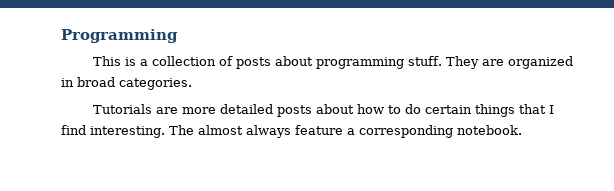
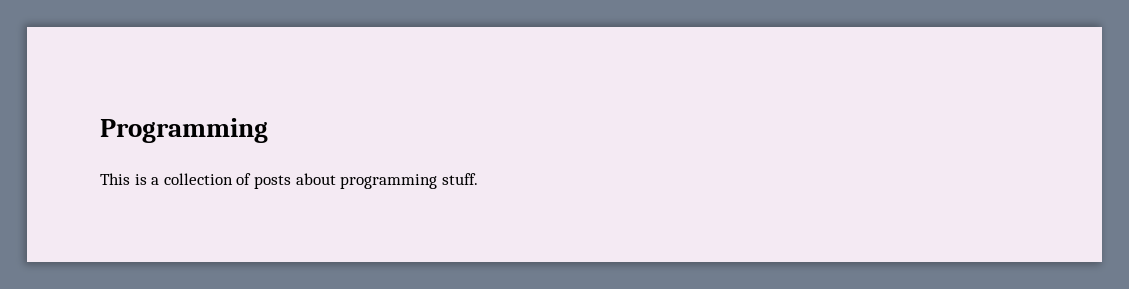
[446,56,574,69] [61,77,192,90] [93,104,555,117] [61,125,522,138] They are organized in broad categories. // Tutorials are more detailed posts about how to do certain things that I find interesting. The almost always feature a corresponding notebook. -> (478, 179) none

